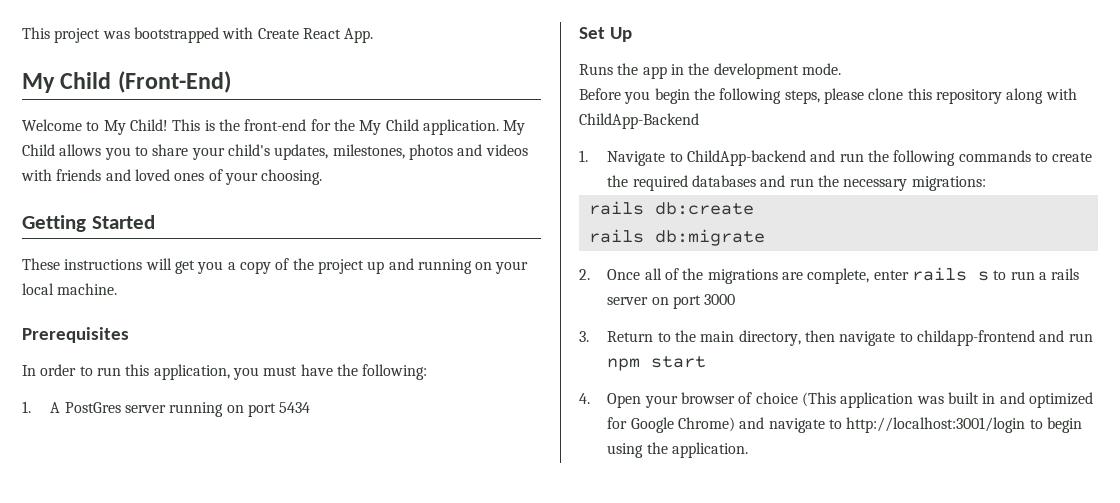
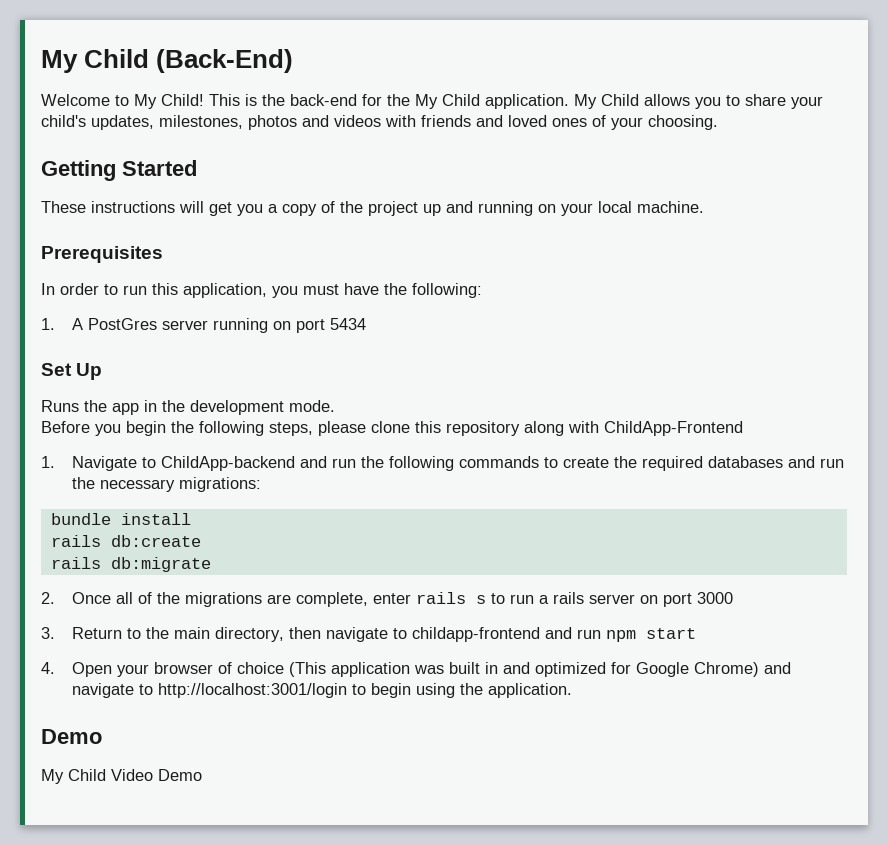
[22,27,374,43] [22,71,231,93] This project was bootstrapped with Create React App. // My Child (Front-End) -> [41,49,294,73] My Child (Back-End)
[244,119,307,131] front-end -> [290,94,357,106] back-end
[579,113,699,129] ChildApp-Backend -> [604,421,743,436] ChildApp-Frontend
(986, 183) none -> [50,513,191,525] // bundle install
(749, 450) none -> [41,729,102,744] [41,769,202,784] // Demo // My Child Video Demo

